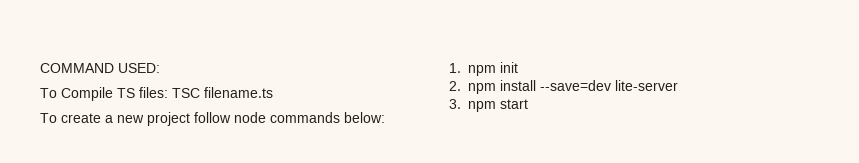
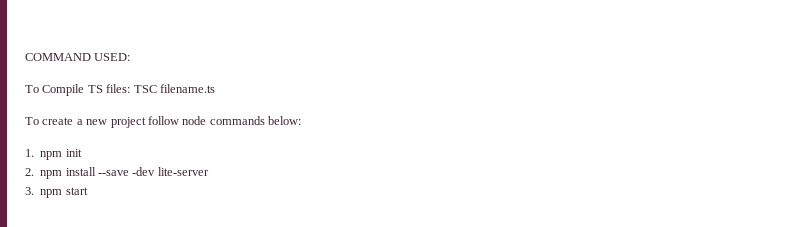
[540,80,611,91] --save=dev -> [98,167,156,176] --save -dev

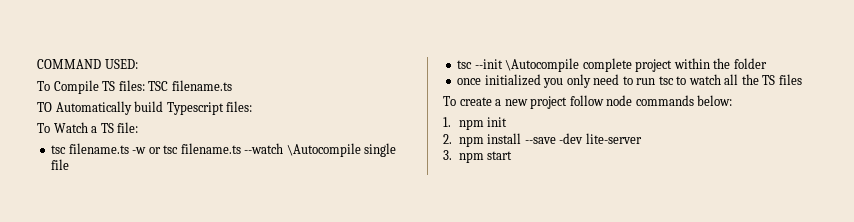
(215, 88) none -> [37,101,253,115] [37,122,139,133] [51,143,397,157] [51,159,70,170] [457,58,767,72] [457,74,802,88] // TO Automatically build Typescript files: // To Watch a TS file: // tsc filename.ts -w or tsc filename.ts --watch \Autocompile single file // tsc --init \Autocompile complete project within the folder // once initialized you only need to run tsc to watch all the TS files

